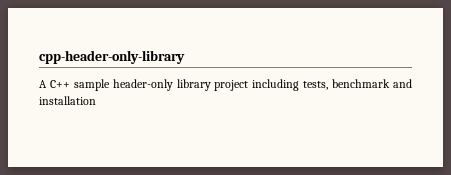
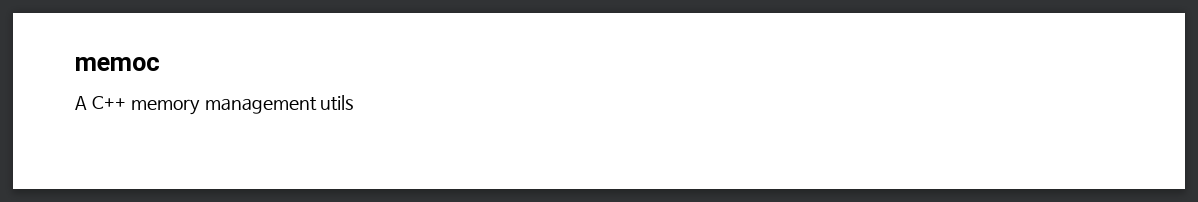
[39,50,185,64] cpp-header-only-library -> [75,57,160,71] memoc
[73,79,413,91] [39,96,96,105] sample header-only library project including tests, benchmark and installation -> [130,95,355,115] memory management utils

